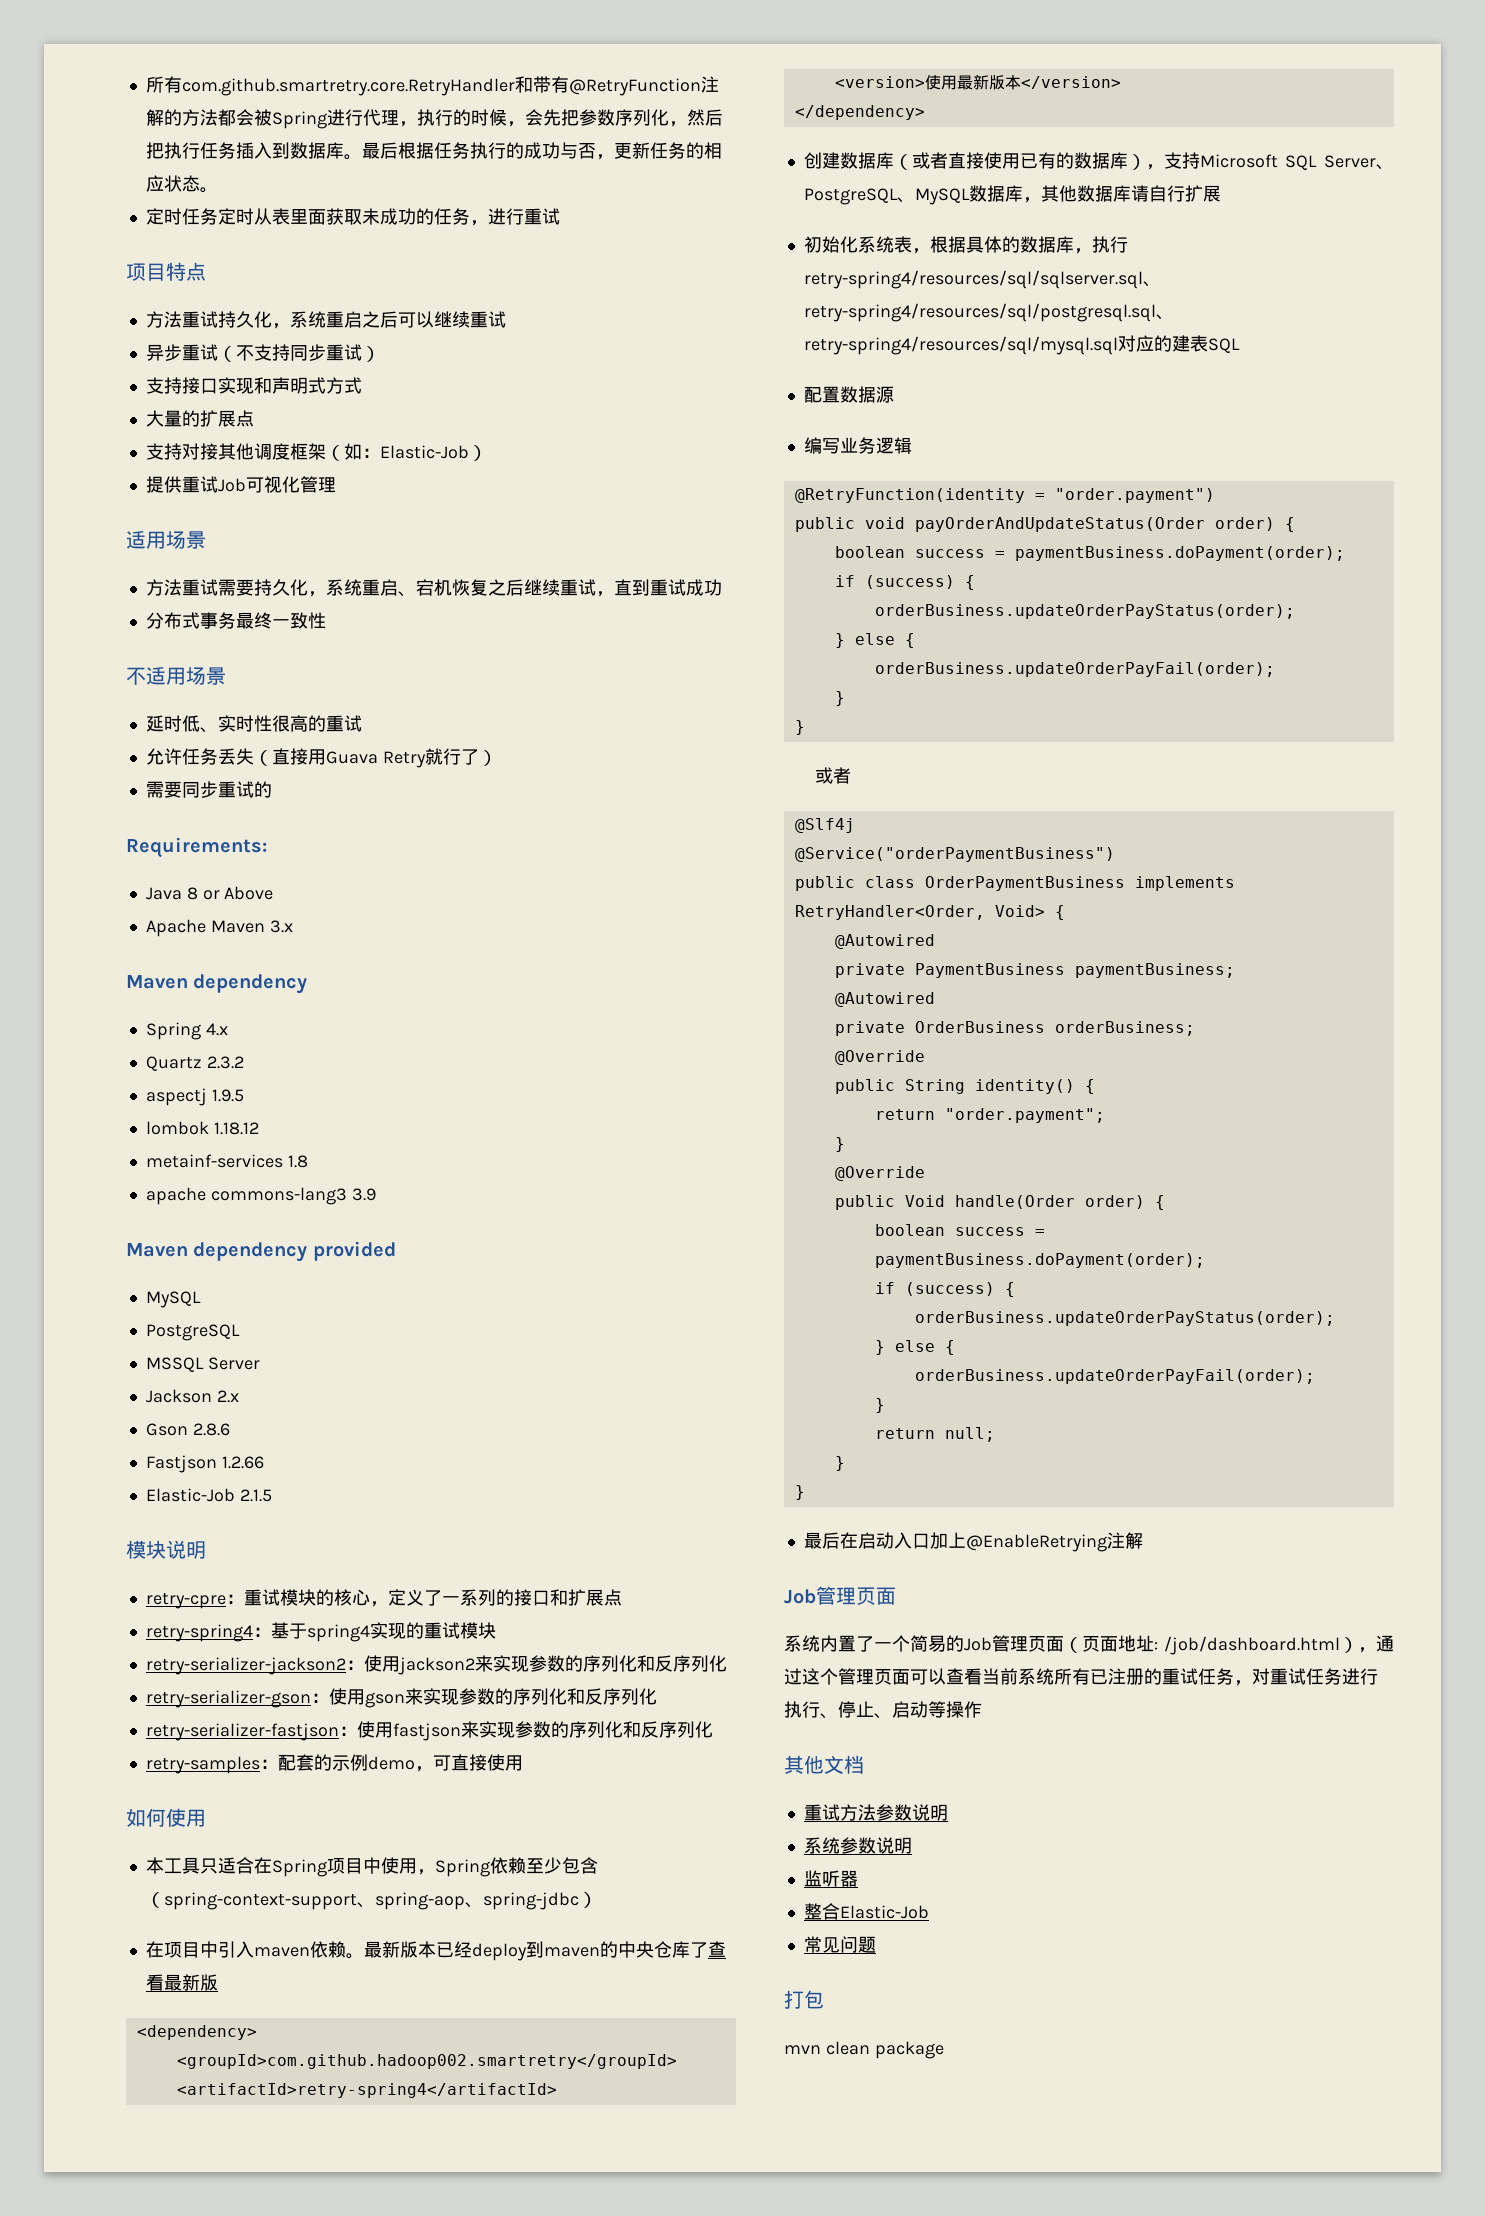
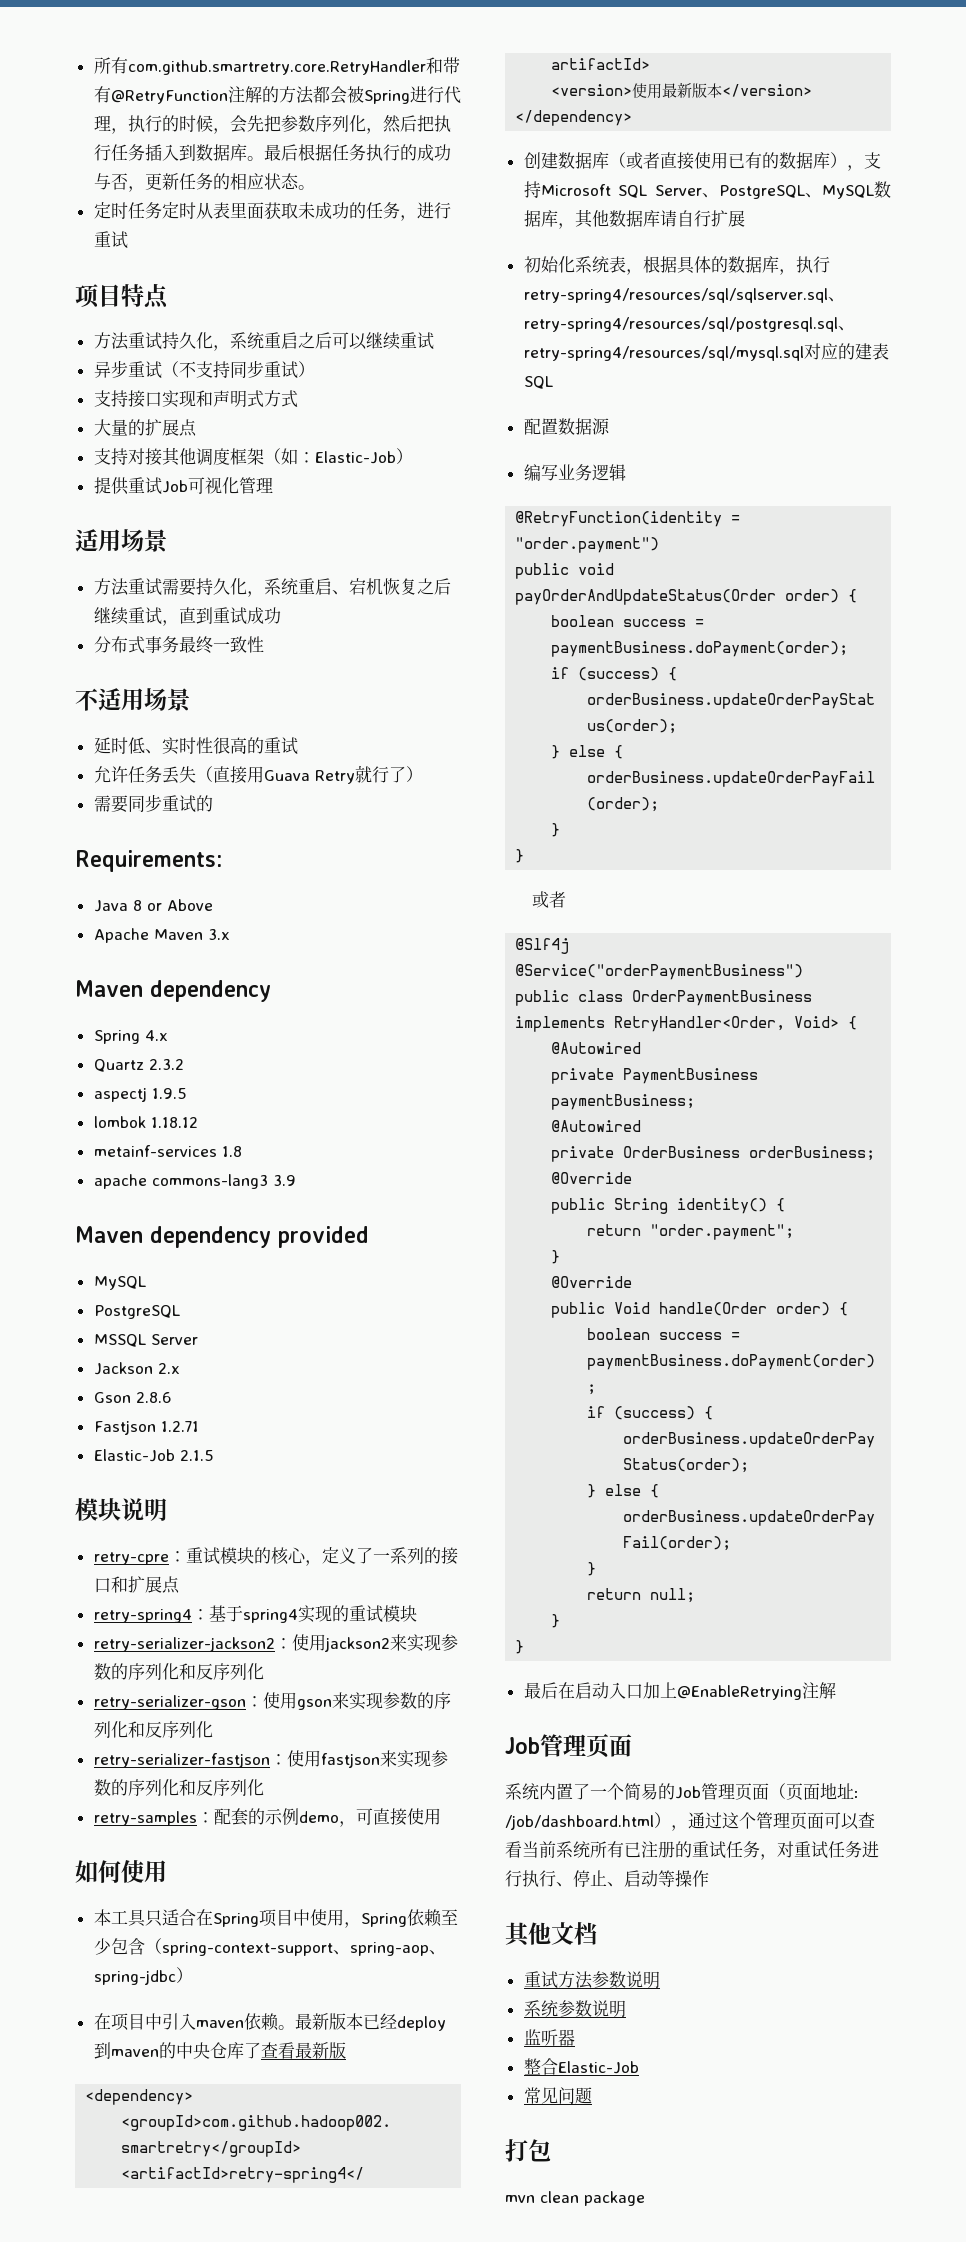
[221,1456,264,1469] 1.2.66 -> [160,1421,199,1432] 1.2.71

